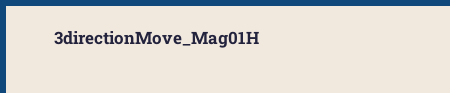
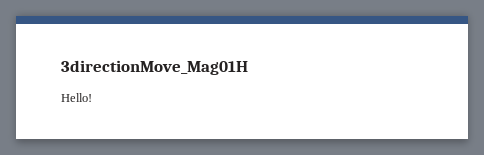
(259, 39) none -> [61,93,92,102] // Hello!

